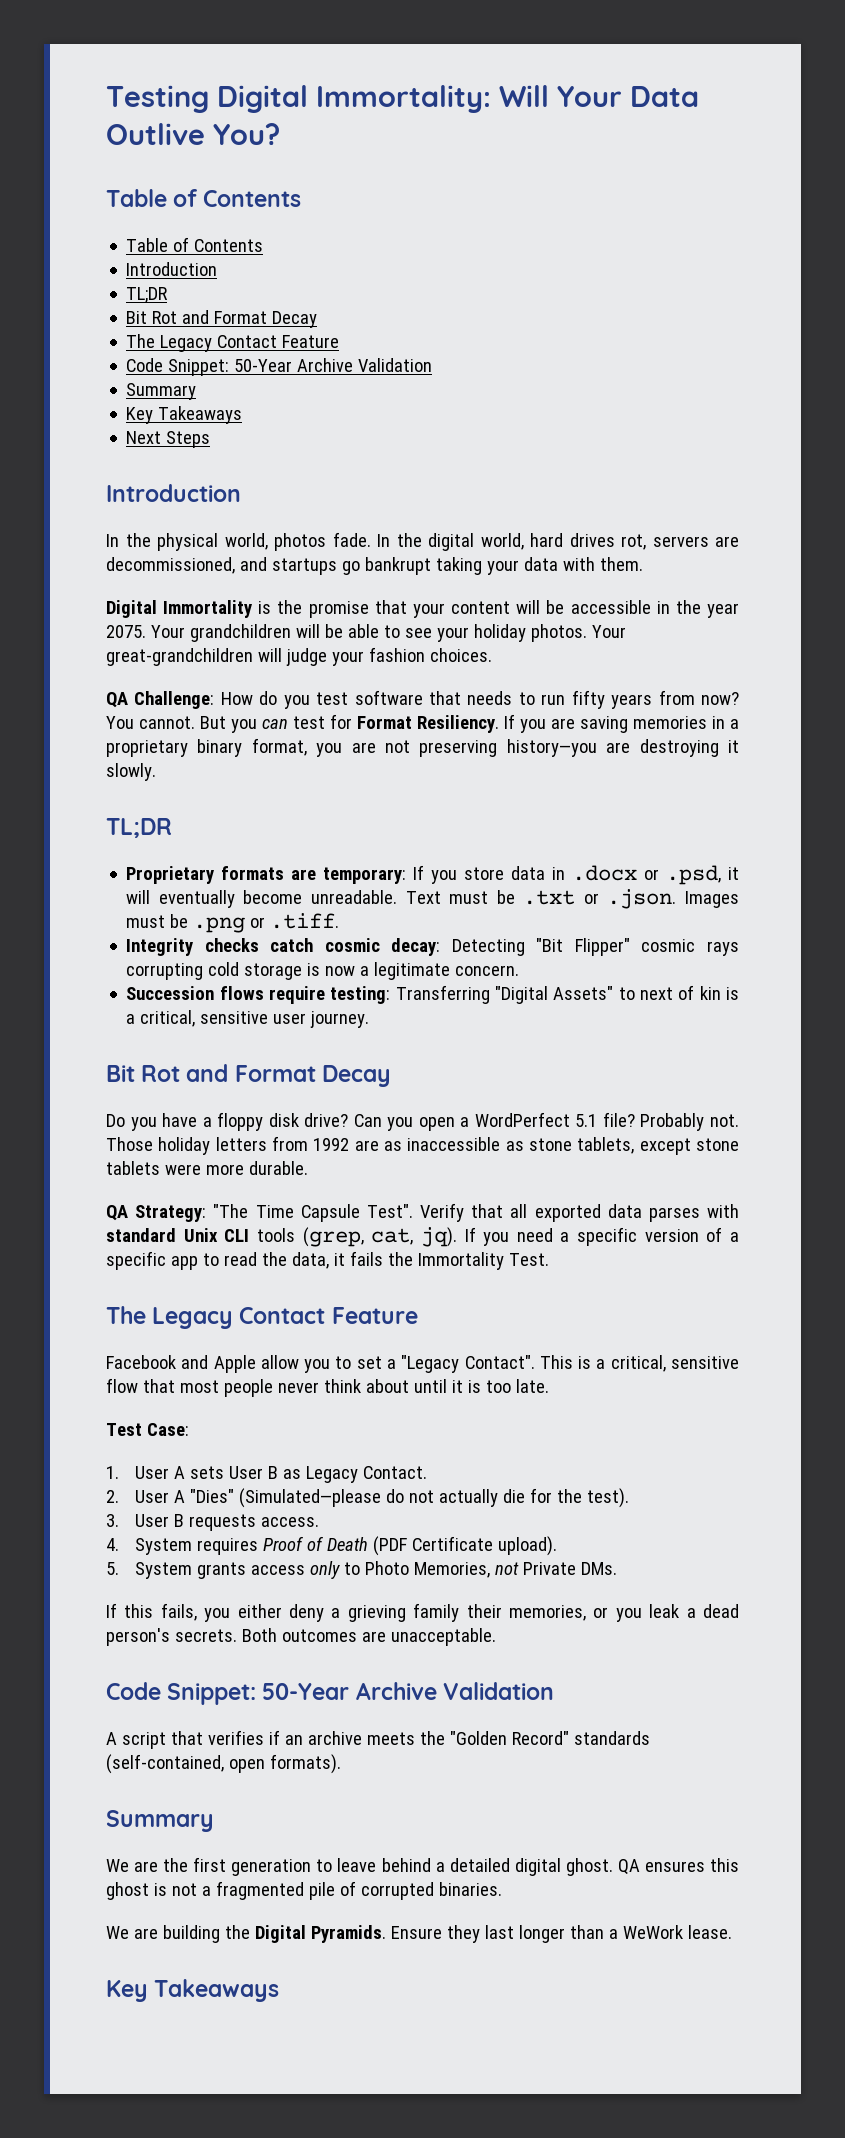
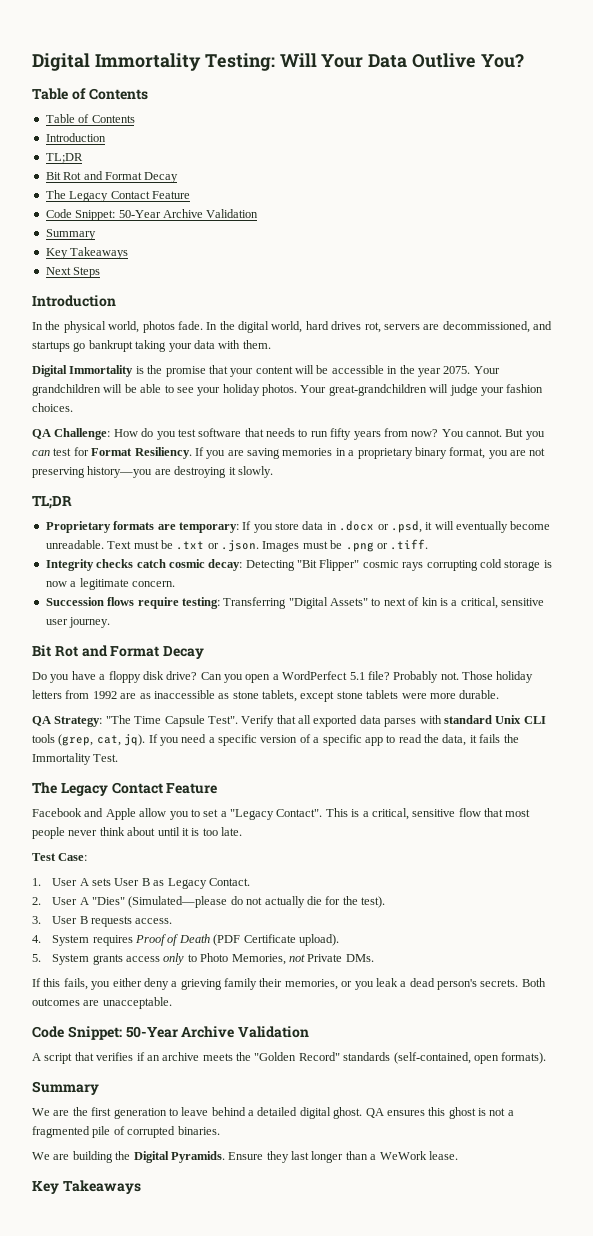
[106,85,491,113] Testing Digital Immortality: -> [32,53,275,71] Digital Immortality Testing:

